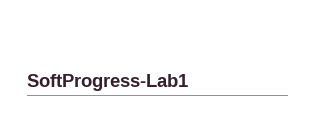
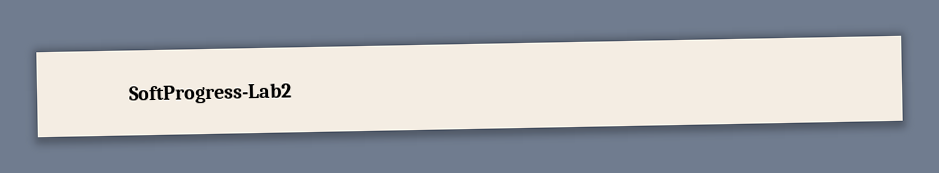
[27,74,188,91] SoftProgress-Lab1 -> [128,82,292,105] SoftProgress-Lab2

